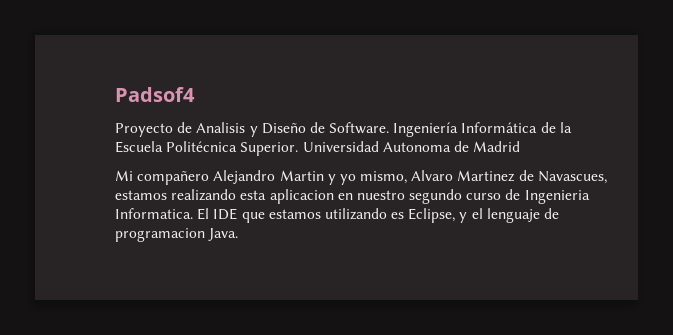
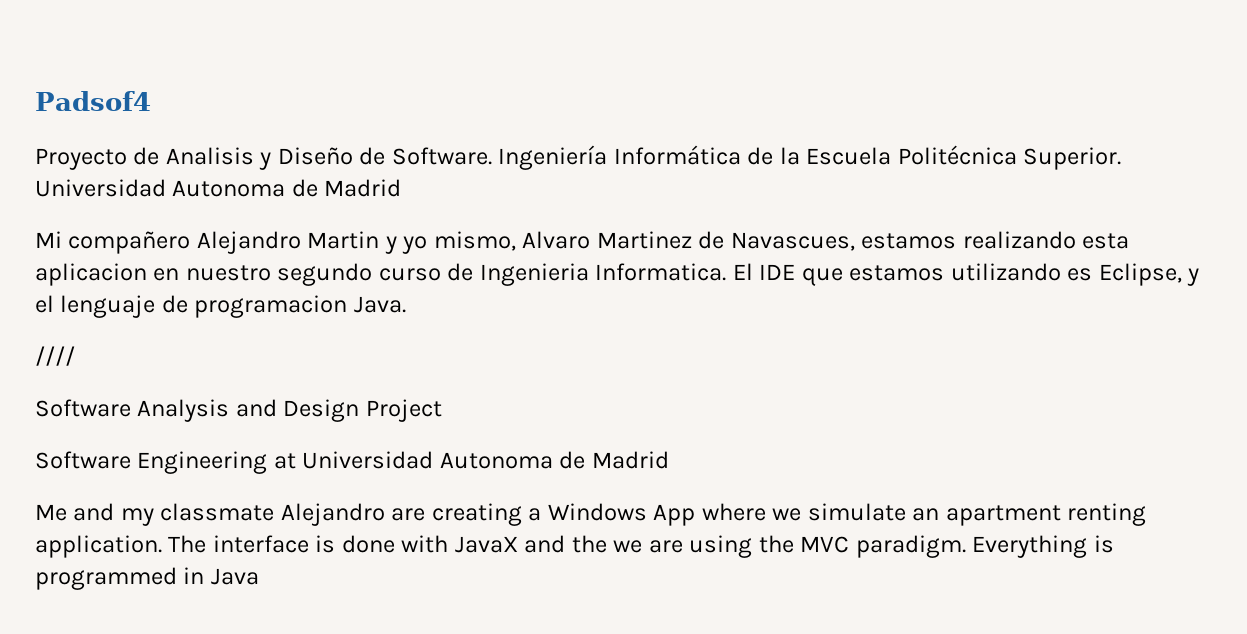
(239, 234) none -> [35,346,75,366] [35,399,442,422] [35,451,669,474] [35,503,1147,526] [35,535,1114,558] [35,567,259,590] // //// // Software Analysis and Design Project // Software Engineering at Universidad Autonoma de Madrid // Me and my classmate Alejandro are creating a Windows App where we simulate an apartment renting application. The interface is done with JavaX and the we are using the MVC paradigm. Everything is programmed in Java

